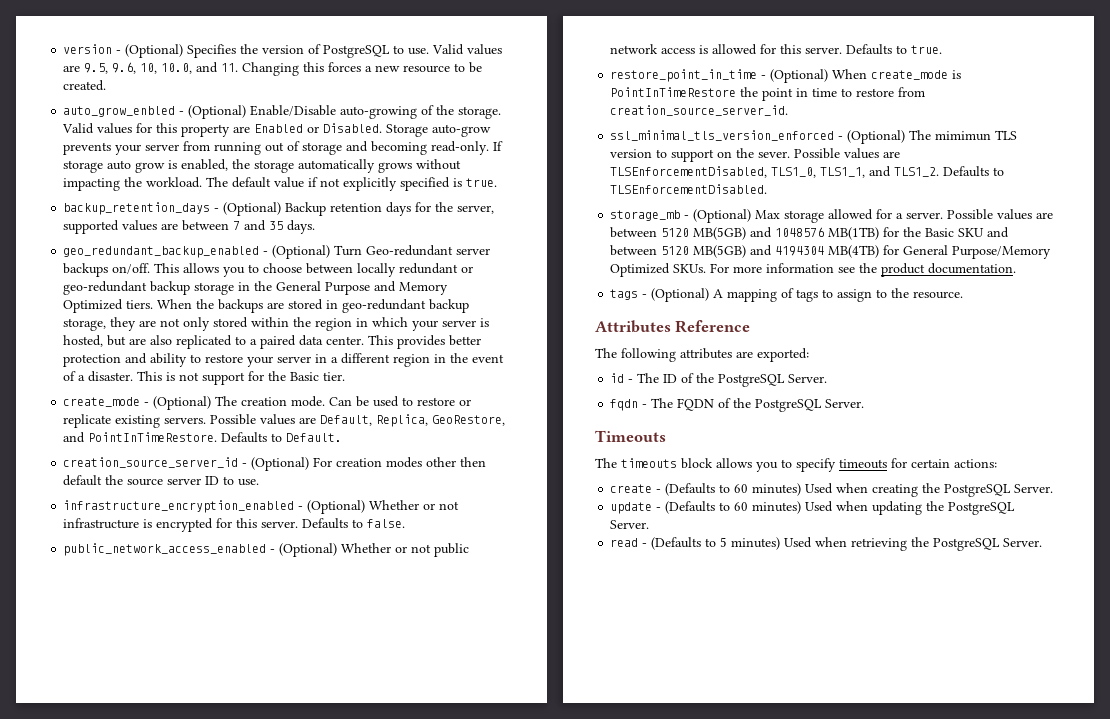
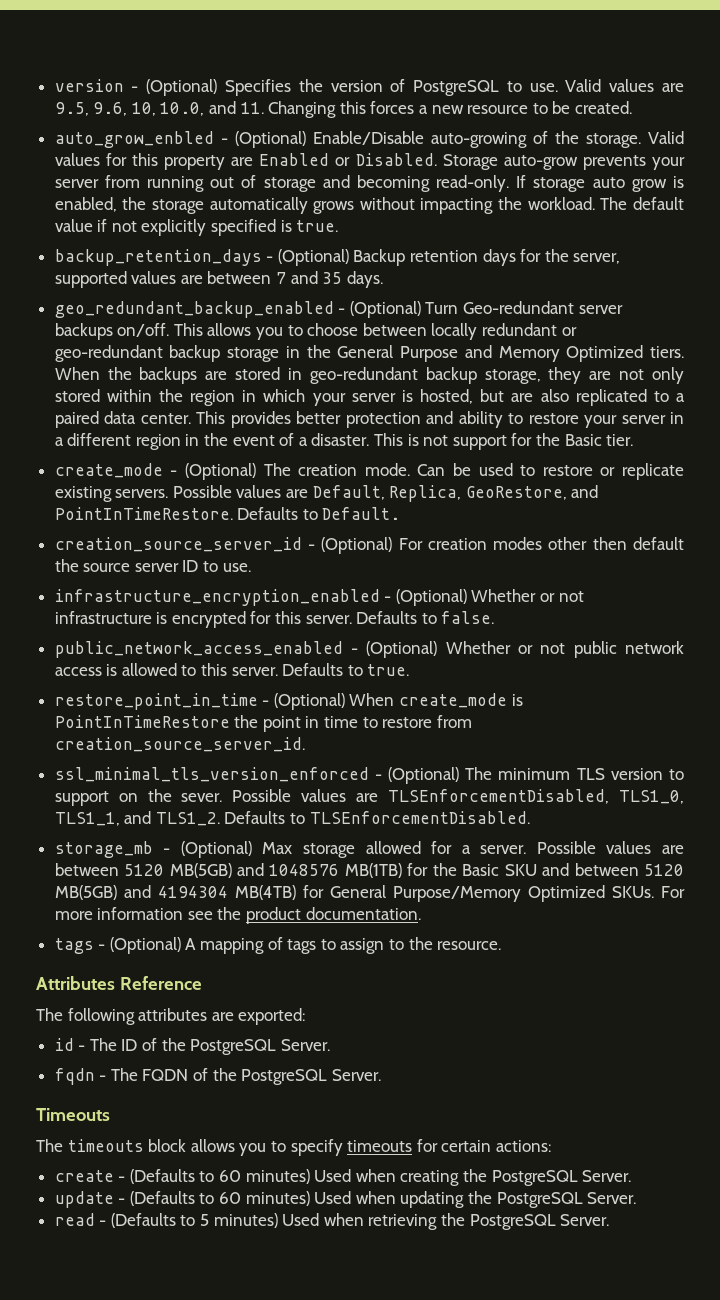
[760,44,777,54] for -> [181,665,197,676] to
[935,131,992,141] mimimun -> [498,768,571,780] minimum

